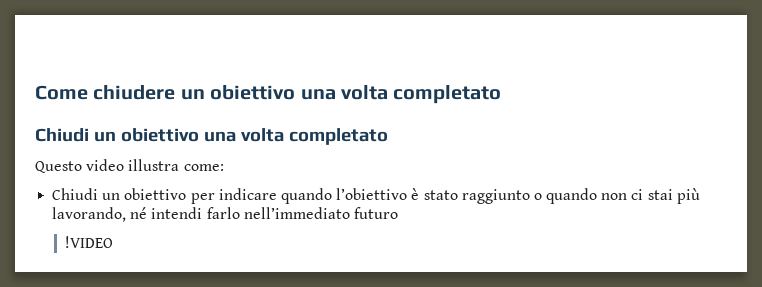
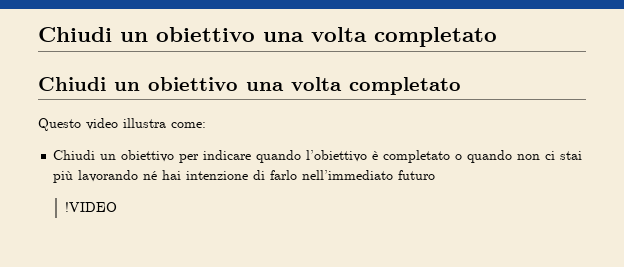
[35,85,176,100] Come chiudere -> [38,27,112,42] Chiudi
[423,189,530,204] stato raggiunto -> [383,150,451,163] completato
[52,207,203,222] lavorando, né intendi -> [78,170,266,182] lavorando né hai intenzione di

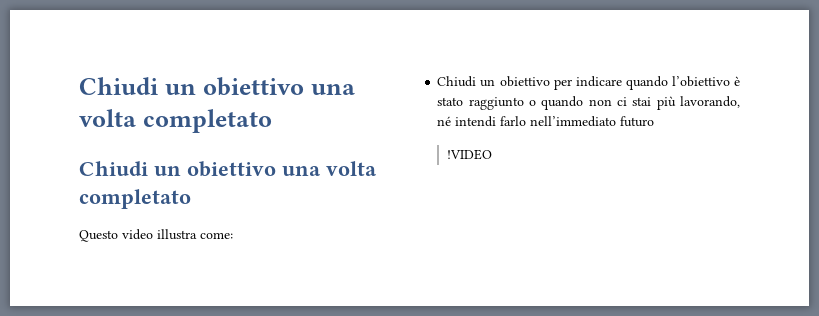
[383,150,451,163] completato -> [437,97,524,110] stato raggiunto
[78,170,266,182] lavorando né hai intenzione di -> [680,96,740,108] [437,116,497,127] lavorando, né intendi

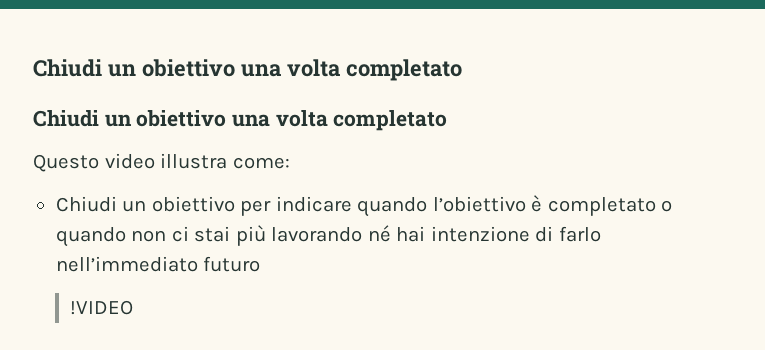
[437,97,524,110] stato raggiunto -> [547,197,656,216] completato
[680,96,740,108] [437,116,497,127] lavorando, né intendi -> [271,225,554,242] lavorando né hai intenzione di

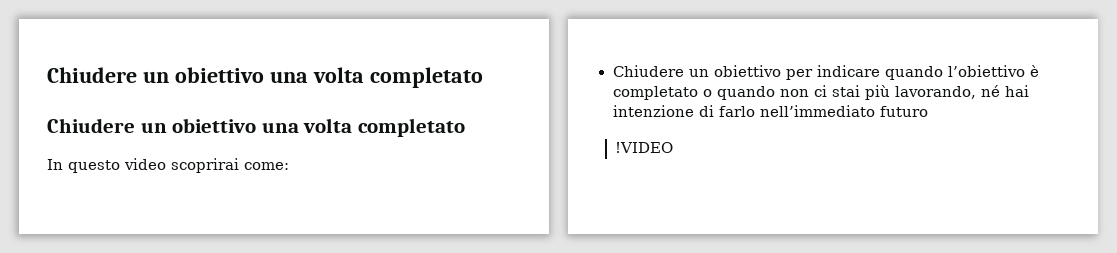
[33,59,462,81] [33,110,448,131] [33,153,228,172] Chiudi un obiettivo una volta completato // Chiudi un obiettivo una volta completato // Questo video illustra -> [47,67,483,88] [47,118,465,137] [47,158,239,173] Chiudere un obiettivo una volta completato // Chiudere un obiettivo una volta completato // In questo video scoprirai
[55,196,117,212] Chiudi -> [612,65,684,77] Chiudere
[271,227,363,242] lavorando -> [894,86,976,99] lavorando,

